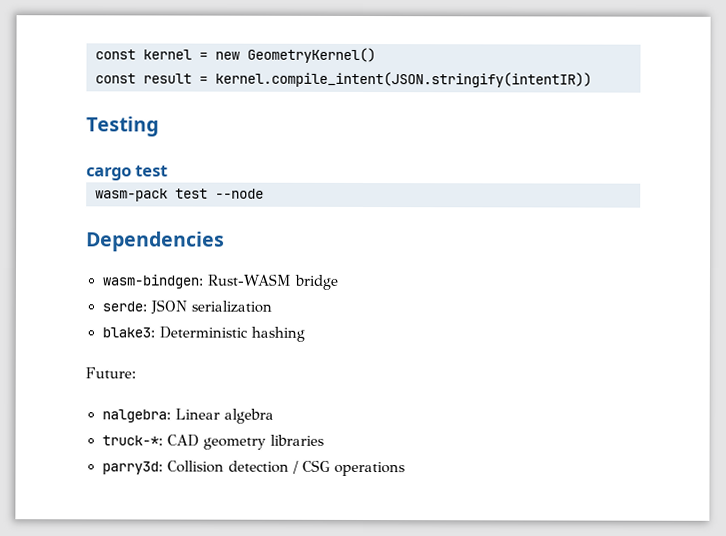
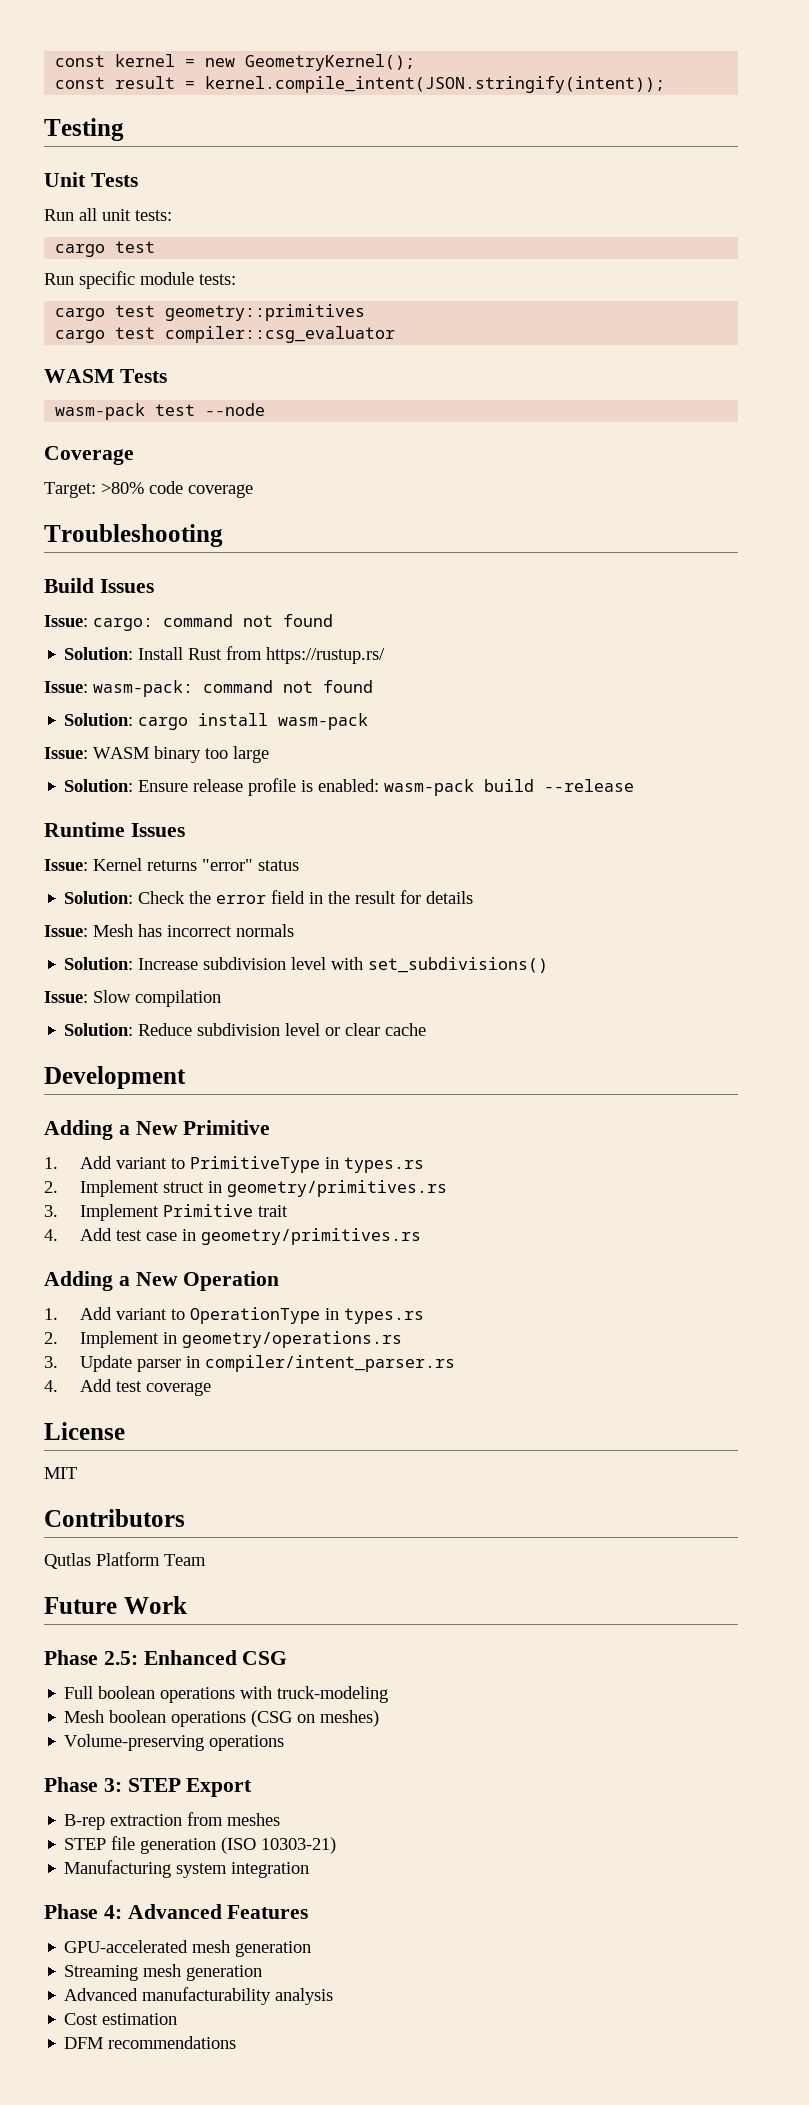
[247,47,376,64] GeometryKernel() -> [245,54,416,71] GeometryKernel();
[215,71,592,88] kernel.compile_intent(JSON.stringify(intentIR)) -> [205,76,666,93] kernel.compile_intent(JSON.stringify(intent));
[86,165,169,181] [95,188,264,202] [86,231,225,252] [101,273,339,290] [101,299,272,315] [101,326,305,342] [85,367,136,379] [101,408,274,424] [101,434,324,450] [101,459,405,477] cargo test // wasm-pack test --node // Dependencies // wasm-bindgen: Rust-WASM bridge // serde: JSON serialization // blake3: Deterministic hashing // Future: // nalgebra: Linear algebra // truck-*: CAD geometry libraries // parry3d: Collision detection / CSG operations -> [44,172,138,187] [44,208,172,221] [55,241,156,257] [44,271,236,289] [55,304,366,321] [55,326,396,343] [44,369,167,383] [55,403,266,420] [44,446,134,465] [44,481,253,498] [44,524,223,547] [44,578,154,593] [44,614,333,631] [64,646,386,664] [44,680,373,697] [64,713,369,730] [44,746,269,763] [64,778,635,796] [44,822,185,837] [44,858,299,871] [64,890,474,904] [44,924,294,937] [64,957,549,973] [44,990,221,1007] [64,1023,427,1036] [44,1066,186,1089] [44,1120,271,1140] [44,1156,425,1173] [44,1180,448,1197] [44,1204,289,1221] [44,1228,422,1245] [44,1271,280,1291] [44,1307,425,1324] [44,1331,403,1348] [44,1355,456,1372] [44,1379,212,1396] [44,1422,125,1440] [44,1467,77,1479] [44,1509,185,1527] [44,1552,206,1569] [44,1596,187,1614] [44,1650,288,1665] [64,1686,389,1703] [64,1710,380,1727] [64,1734,285,1751] [44,1777,253,1797] [64,1812,281,1830] [64,1836,337,1854] [64,1860,310,1878] [44,1904,309,1919] [64,1940,312,1957] [64,1964,263,1981] [64,1987,334,2005] [64,2013,178,2025] [64,2036,237,2049] Unit Tests // Run all unit tests: // cargo test // Run specific module tests: // cargo test geometry::primitives // cargo test compiler::csg_evaluator // WASM Tests // wasm-pack test --node // Coverage // Target: >80% code coverage // Troubleshooting // Build Issues // Issue: cargo: command not found // Solution: Install Rust from https://rustup.rs/ // Issue: wasm-pack: command not found // Solution: cargo install wasm-pack // Issue: WASM binary too large // Solution: Ensure release profile is enabled: wasm-pack build --release // Runtime Issues // Issue: Kernel returns "error" status // Solution: Check the error field in the result for details // Issue: Mesh has incorrect normals // Solution: Increase subdivision level with set_subdivisions() // Issue: Slow compilation // Solution: Reduce subdivision level or clear cache // Development // Adding a New Primitive // 1. Add variant to PrimitiveType in types.rs // 2. Implement struct in geometry/primitives.rs // 3. Implement Primitive trait // 4. Add test case in geometry/primitives.rs // Adding a New Operation // 1. Add variant to OperationType in types.rs // 2. Implement in geometry/operations.rs // 3. Update parser in compiler/intent_parser.rs // 4. Add test coverage // License // MIT // Contributors // Qutlas Platform Team // Future Work // Phase 2.5: Enhanced CSG // Full boolean operations with truck-modeling // Mesh boolean operations (CSG on meshes) // Volume-preserving operations // Phase 3: STEP Export // B-rep extraction from meshes // STEP file generation (ISO 10303-21) // Manufacturing system integration // Phase 4: Advanced Features // GPU-accelerated mesh generation // Streaming mesh generation // Advanced manufacturability analysis // Cost estimation // DFM recommendations

